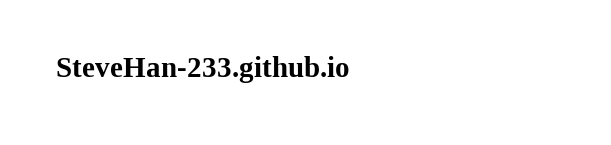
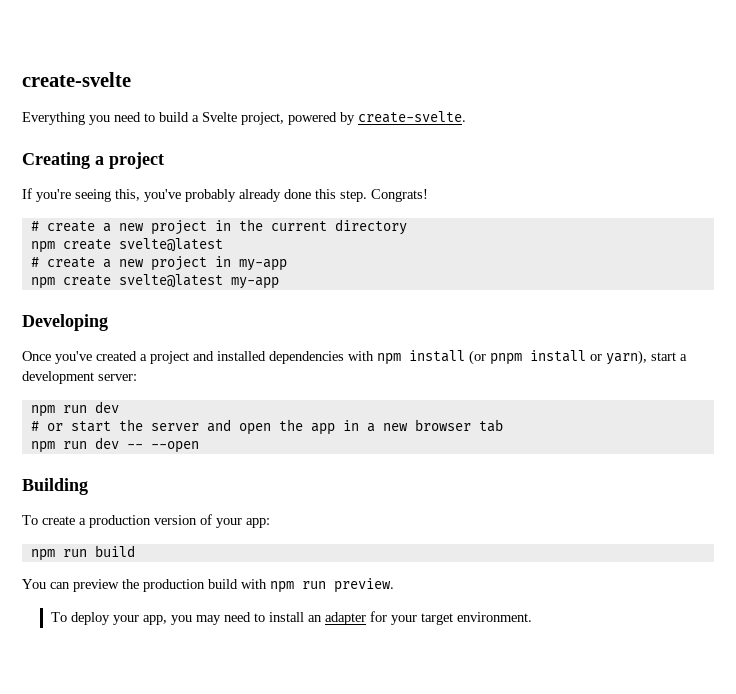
[56,56,350,83] SteveHan-233.github.io -> [22,72,131,87] [22,111,466,125] [22,152,164,169] [22,188,428,202] [30,219,407,235] [30,238,223,253] [30,256,287,271] [30,274,279,289] [22,314,108,331] [22,350,687,365] [22,371,137,384] [30,401,119,417] [30,419,503,435] [30,437,199,453] [22,478,88,495] [22,514,270,528] [30,545,135,561] [22,578,394,593] [50,611,532,625] create-svelte // Everything you need to build a Svelte project, powered by create-svelte. // Creating a project // If you're seeing this, you've probably already done this step. Congrats! // # create a new project in the current directory // npm create svelte@latest // # create a new project in my-app // npm create svelte@latest my-app // Developing // Once you've created a project and installed dependencies with npm install (or pnpm install or yarn), start a development server: // npm run dev // # or start the server and open the app in a new browser tab // npm run dev -- --open // Building // To create a production version of your app: // npm run build // You can preview the production build with npm run preview. // To deploy your app, you may need to install an adapter for your target environment.

